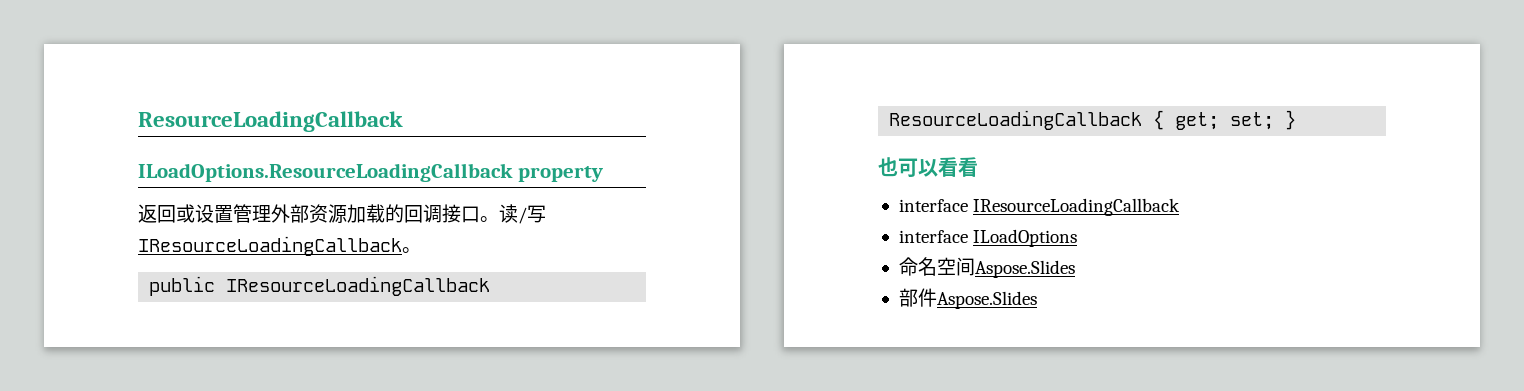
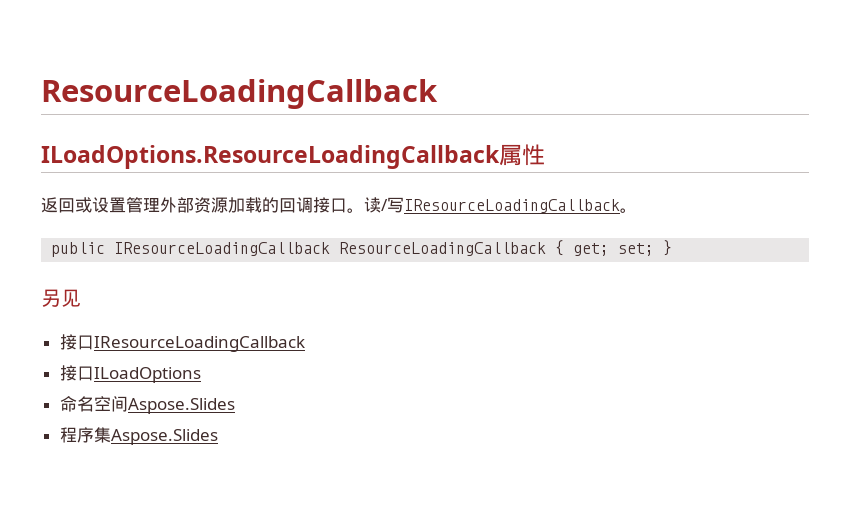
[517,166,603,182] property -> [499,144,545,166] 属性
[878,157,978,177] [898,199,968,212] 也可以看看 // interface -> [41,289,81,307] [59,334,94,350] 另见 // 接口
[898,230,968,243] interface -> [59,365,94,381] 接口
[898,288,937,307] 部件 -> [59,427,111,443] 程序集

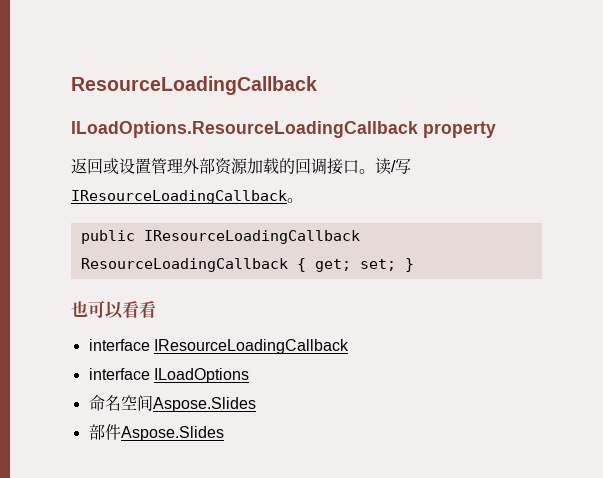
[499,144,545,166] 属性 -> [423,121,496,138] property
[41,289,81,307] [59,334,94,350] 另见 // 接口 -> [71,300,156,319] [88,339,150,351] 也可以看看 // interface
[59,365,94,381] 接口 -> [88,368,150,380] interface
[59,427,111,443] 程序集 -> [88,424,121,440] 部件

